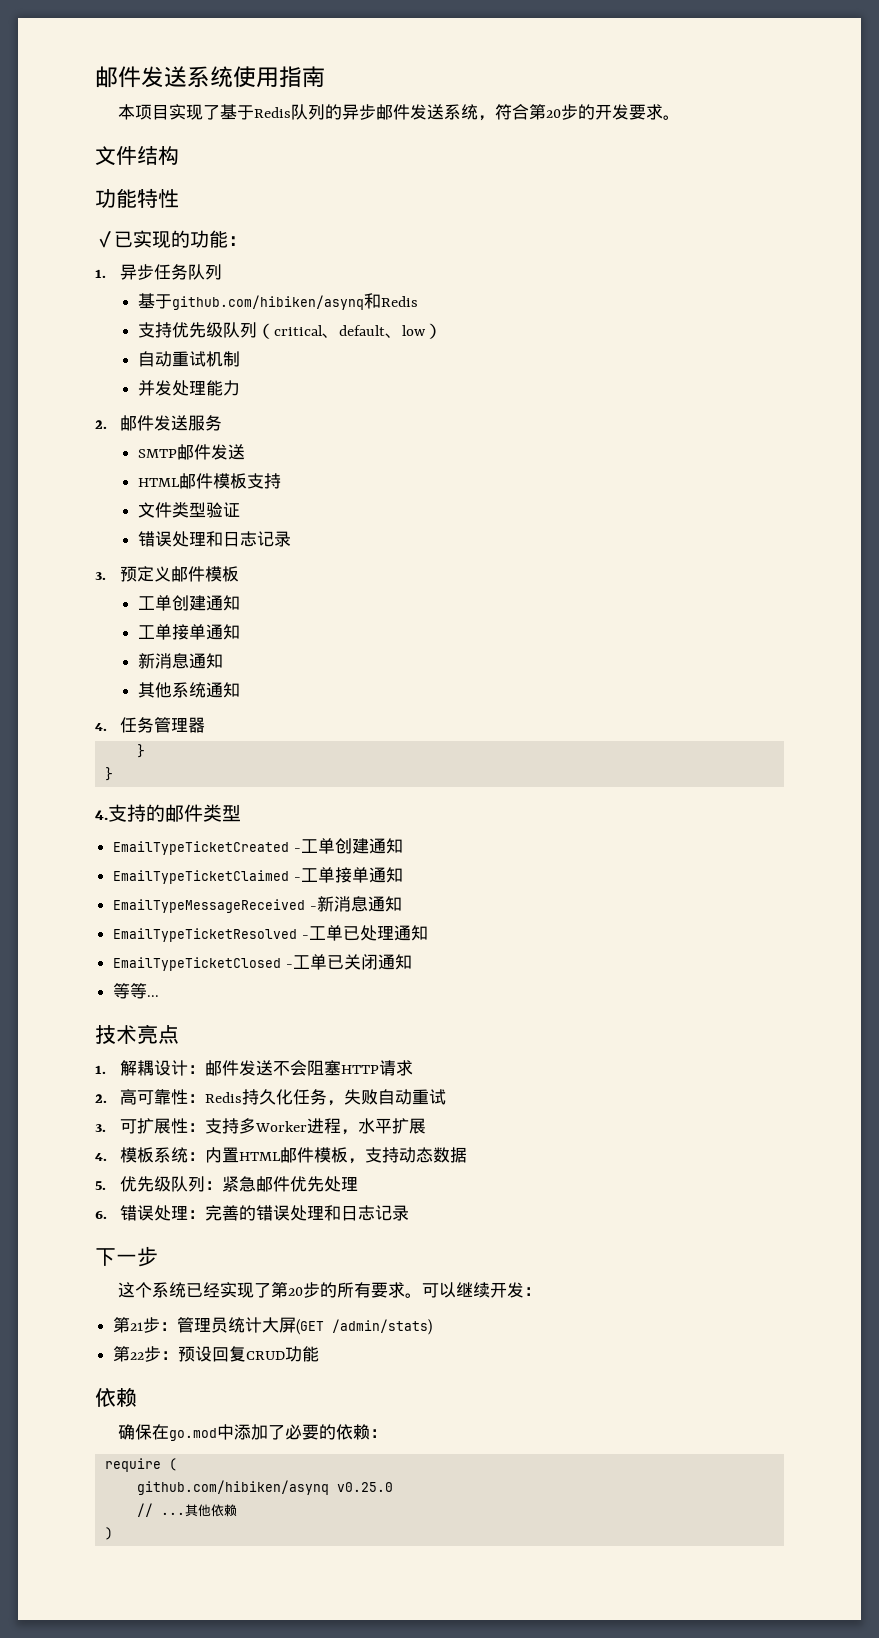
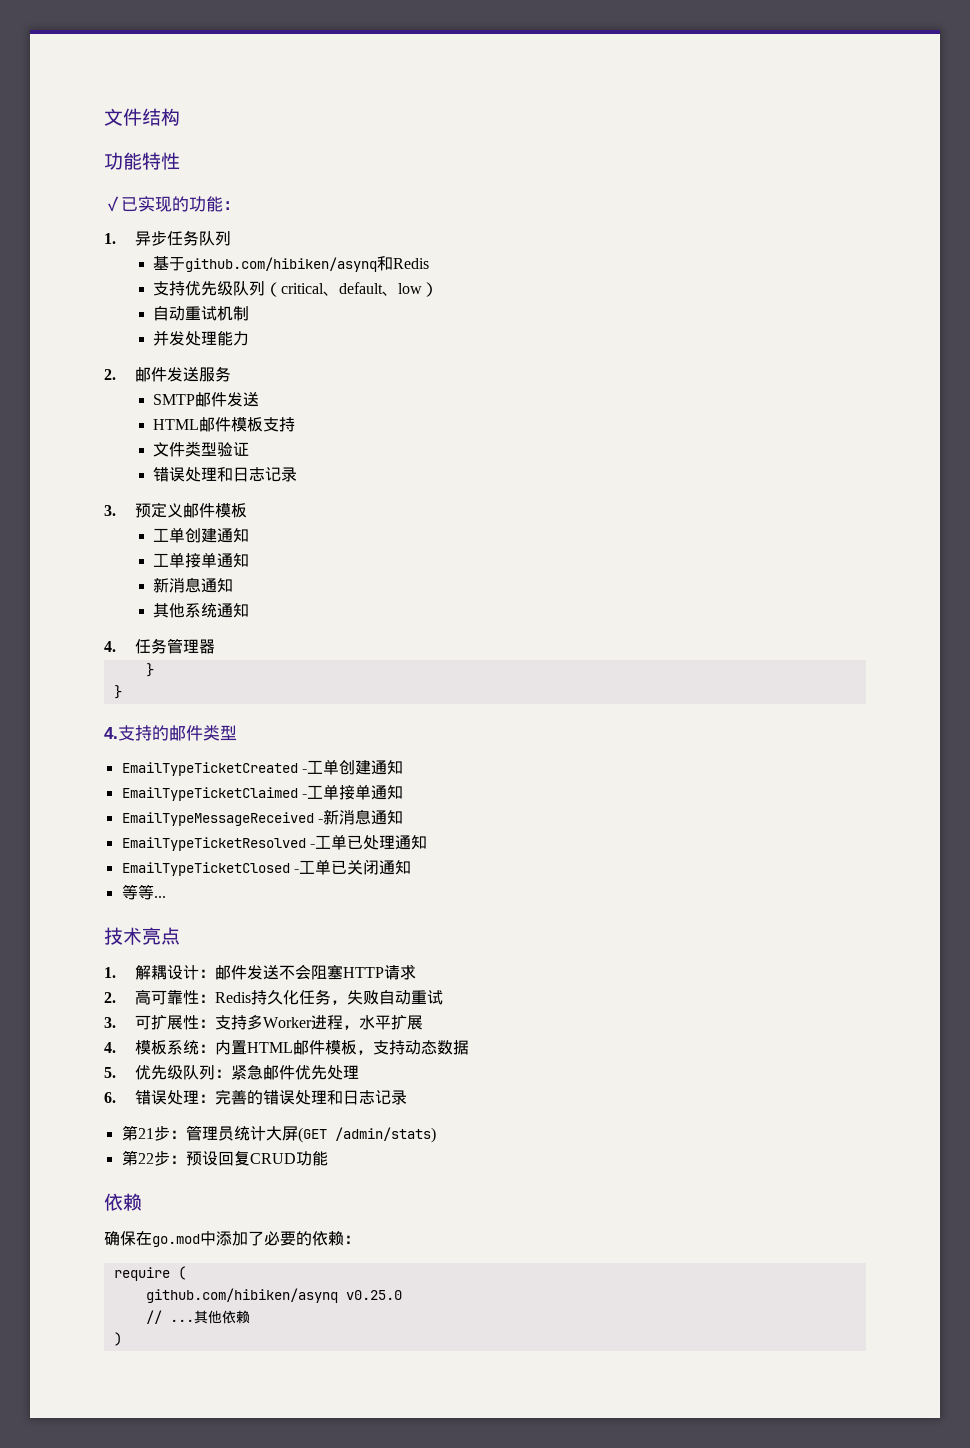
[95,66,325,88] [118,104,681,121] 邮件发送系统使用指南 // 本项目实现了基于Redis队列的异步邮件发送系统，符合第20步的开发要求。 // -> (104, 117) none
[95,1246,158,1267] [118,1282,542,1298] // 下一步 // 这个系统已经实现了第20步的所有要求。可以继续开发： -> (408, 1097) none

